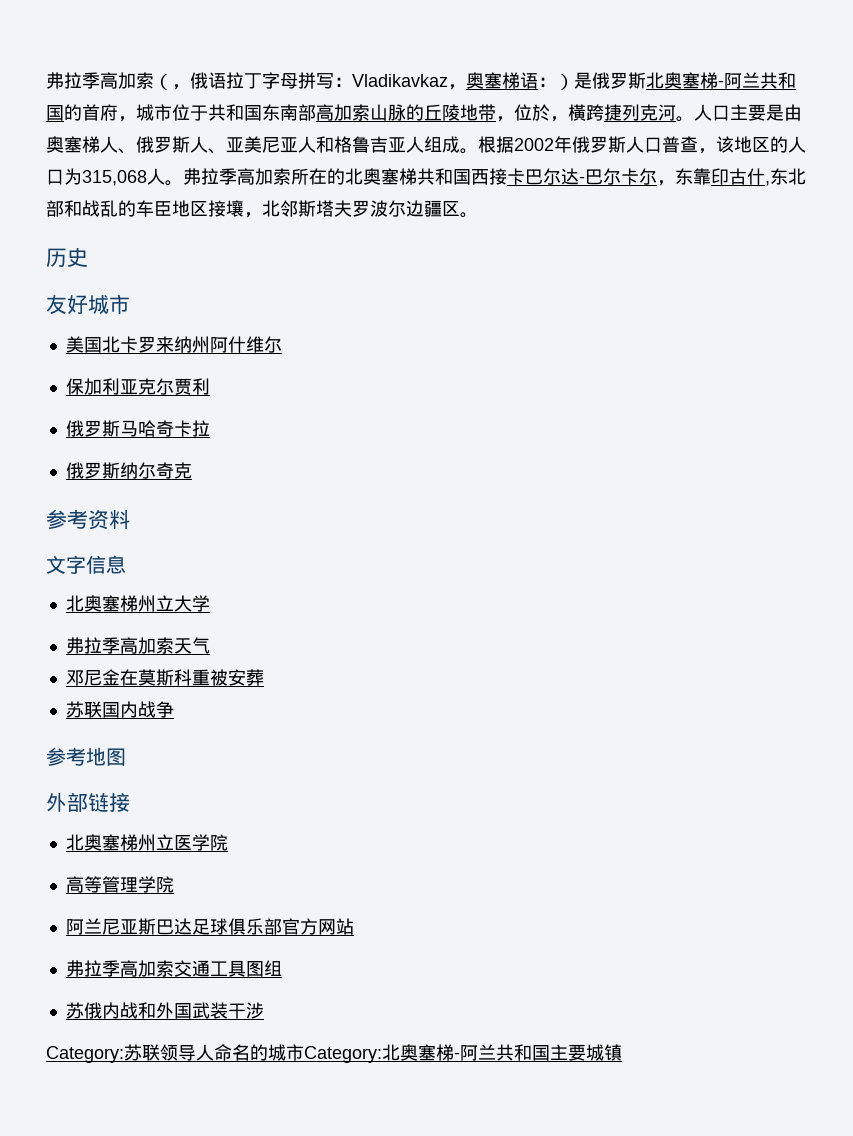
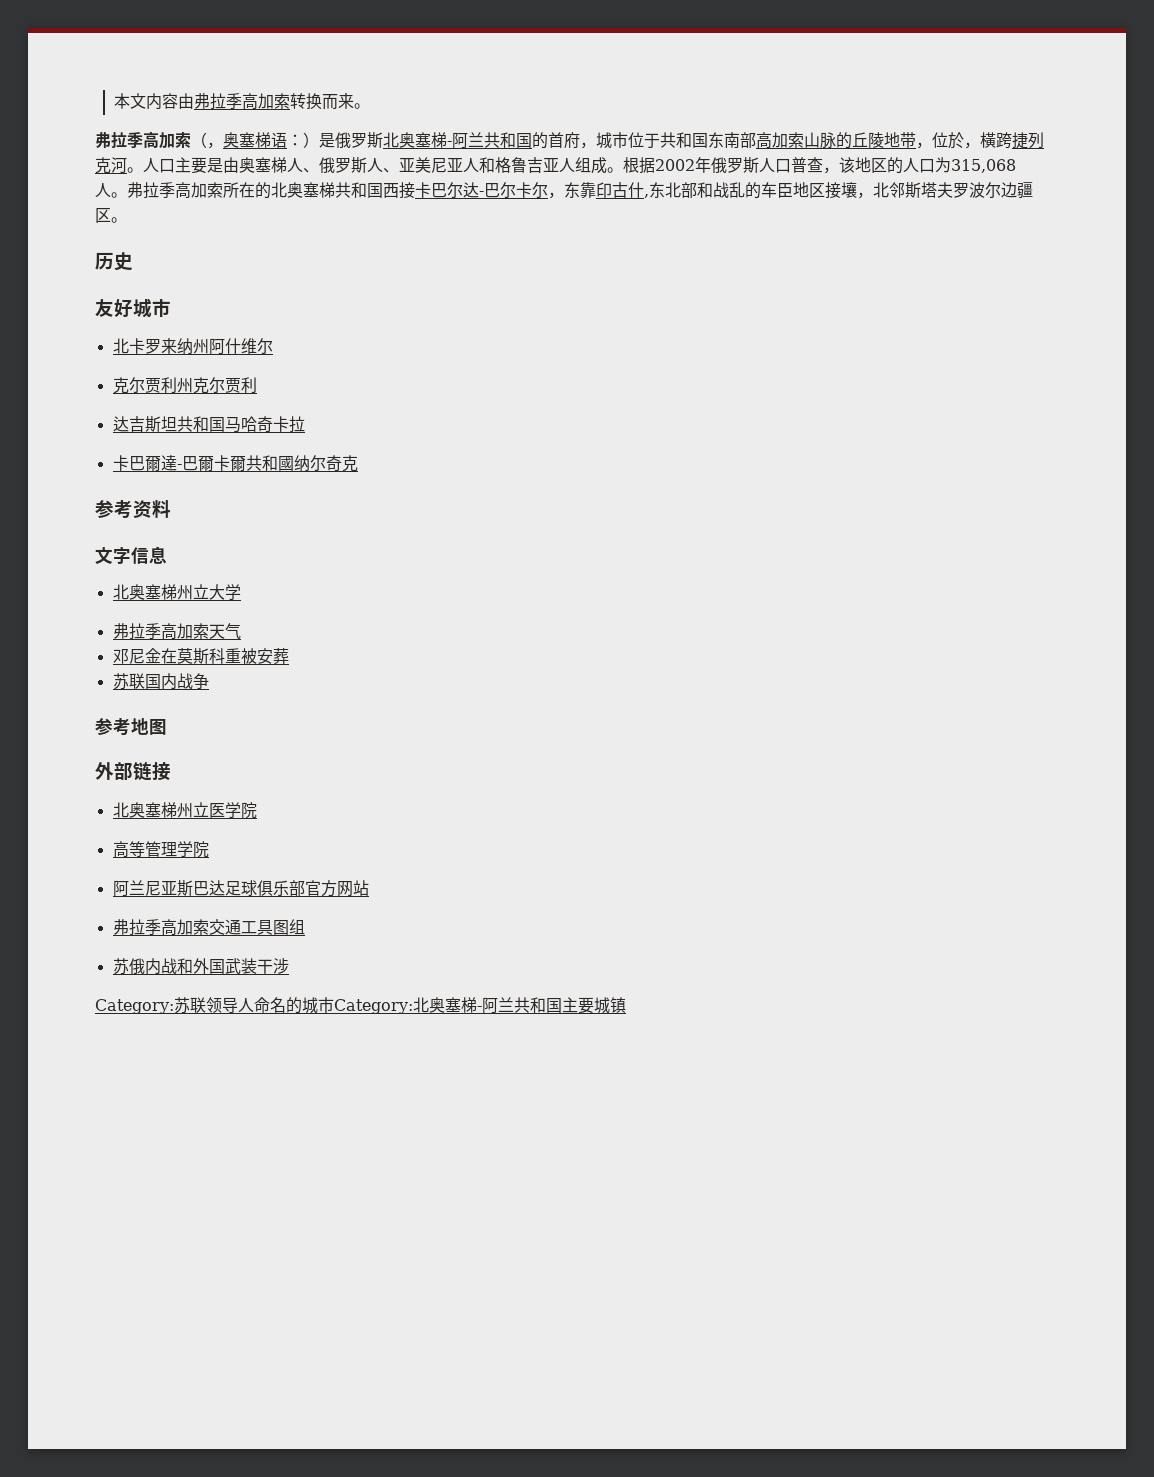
[46,72,448,90] 弗拉季高加索（，俄语拉丁字母拼写：Vladikavkaz -> [113,93,370,110] [95,131,207,149] 本文内容由弗拉季高加索转换而来。 // 弗拉季高加索（
[65,336,102,353] 美国 -> (171, 308) none
[65,378,138,395] 保加利亚 -> [112,377,193,394] 克尔贾利州
[65,420,120,437] 俄罗斯 -> [112,416,225,432] 达吉斯坦共和国
[65,462,120,479] 俄罗斯 -> [112,455,294,471] 卡巴爾達-巴爾卡爾共和國

